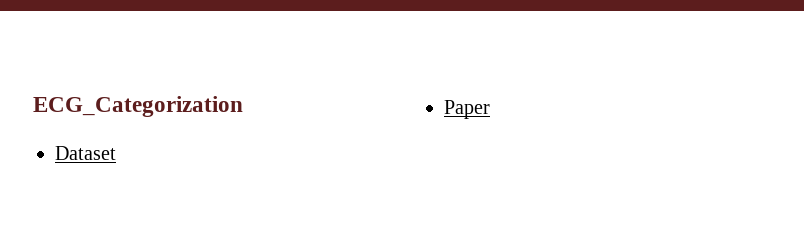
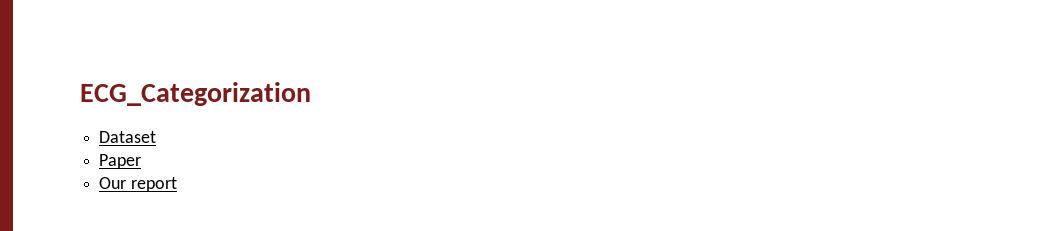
(490, 109) none -> [99,177,177,192] // Our report

